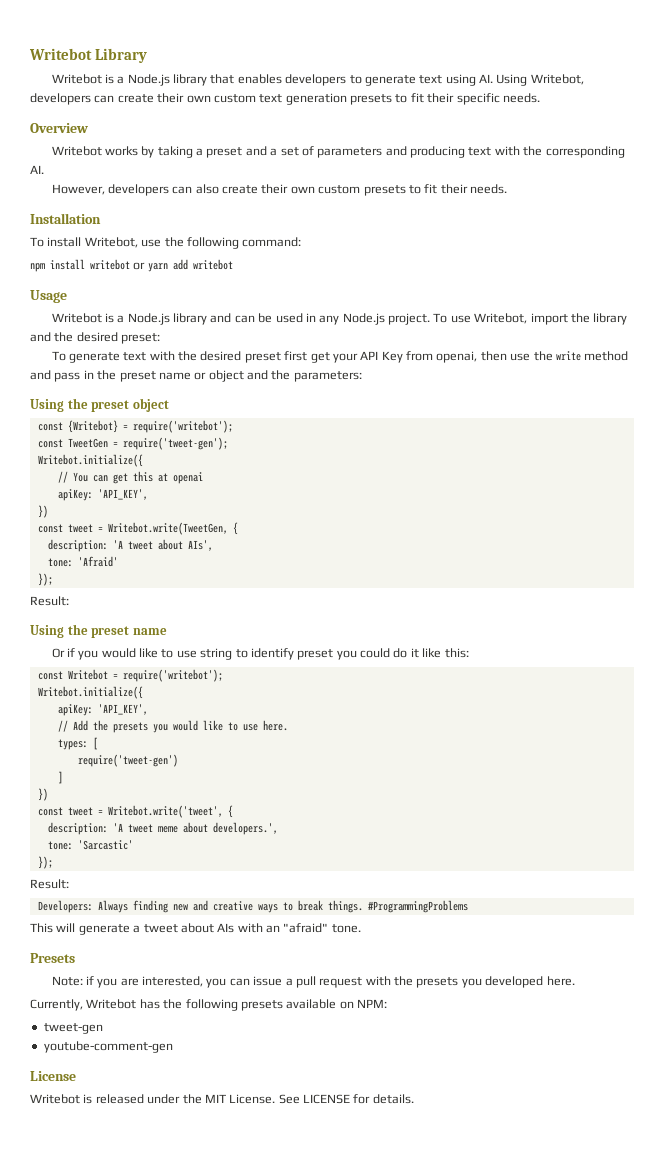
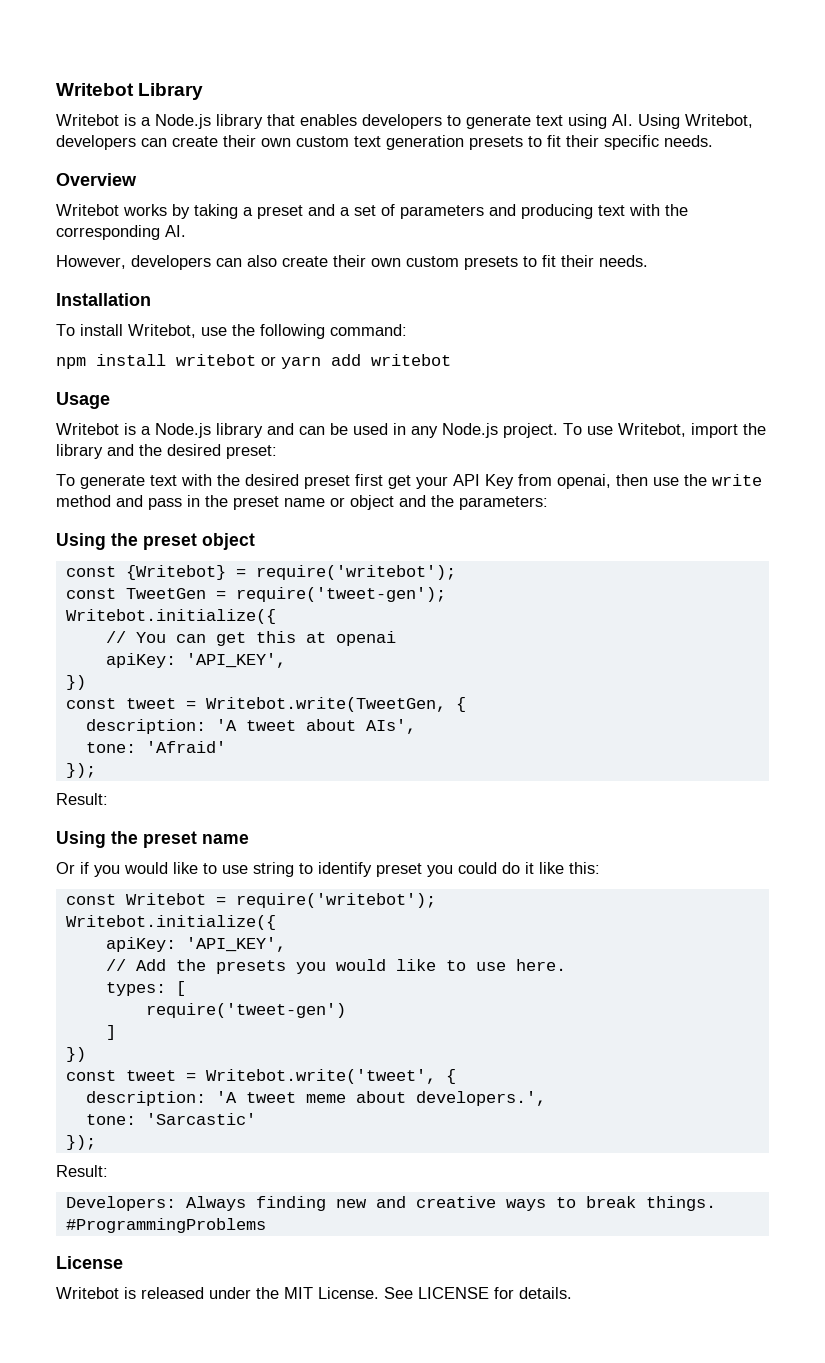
[30,923,361,935] [30,953,75,963] [51,976,575,988] [30,999,387,1011] [43,1023,103,1034] [43,1041,173,1053] // This will generate a tweet about AIs with an "afraid" tone. // Presets // Note: if you are interested, you can issue a pull request with the presets you developed here. // Currently, Writebot has the following presets available on NPM: // tweet-gen // youtube-comment-gen -> (266, 1225) none

